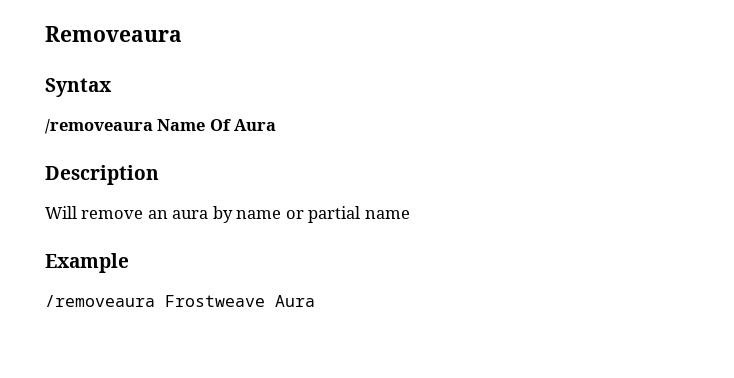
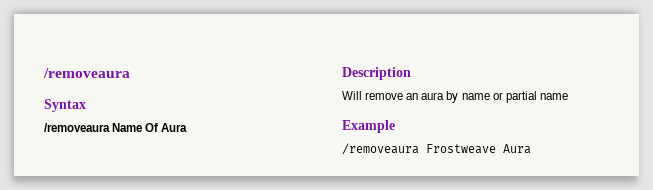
[45,26,182,42] Removeaura -> [43,68,130,78] /removeaura

